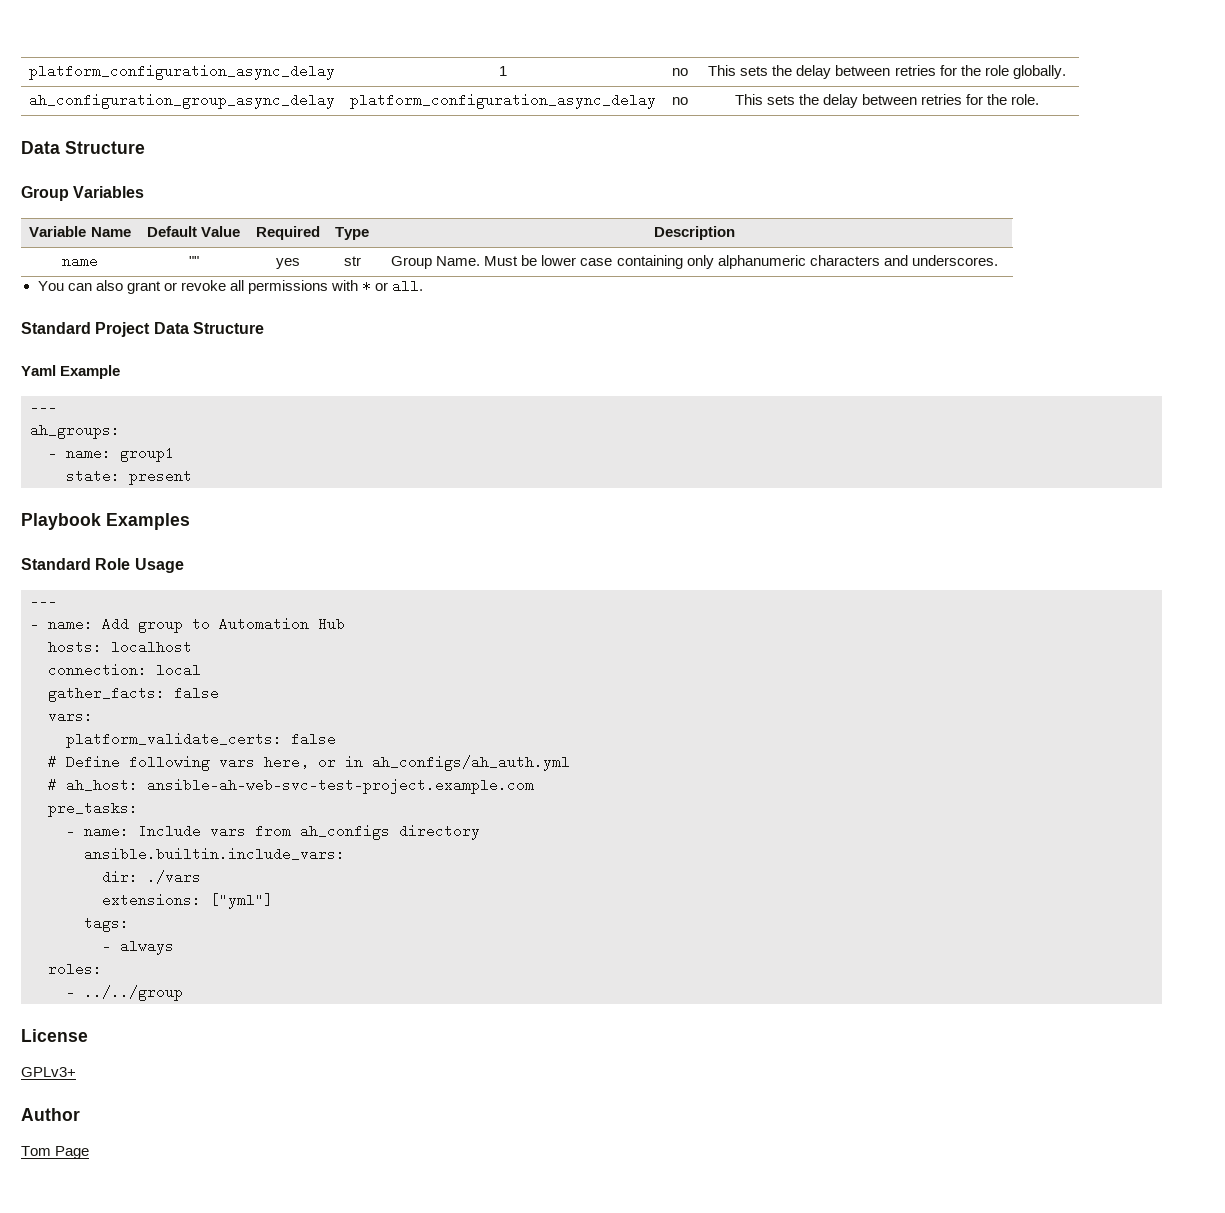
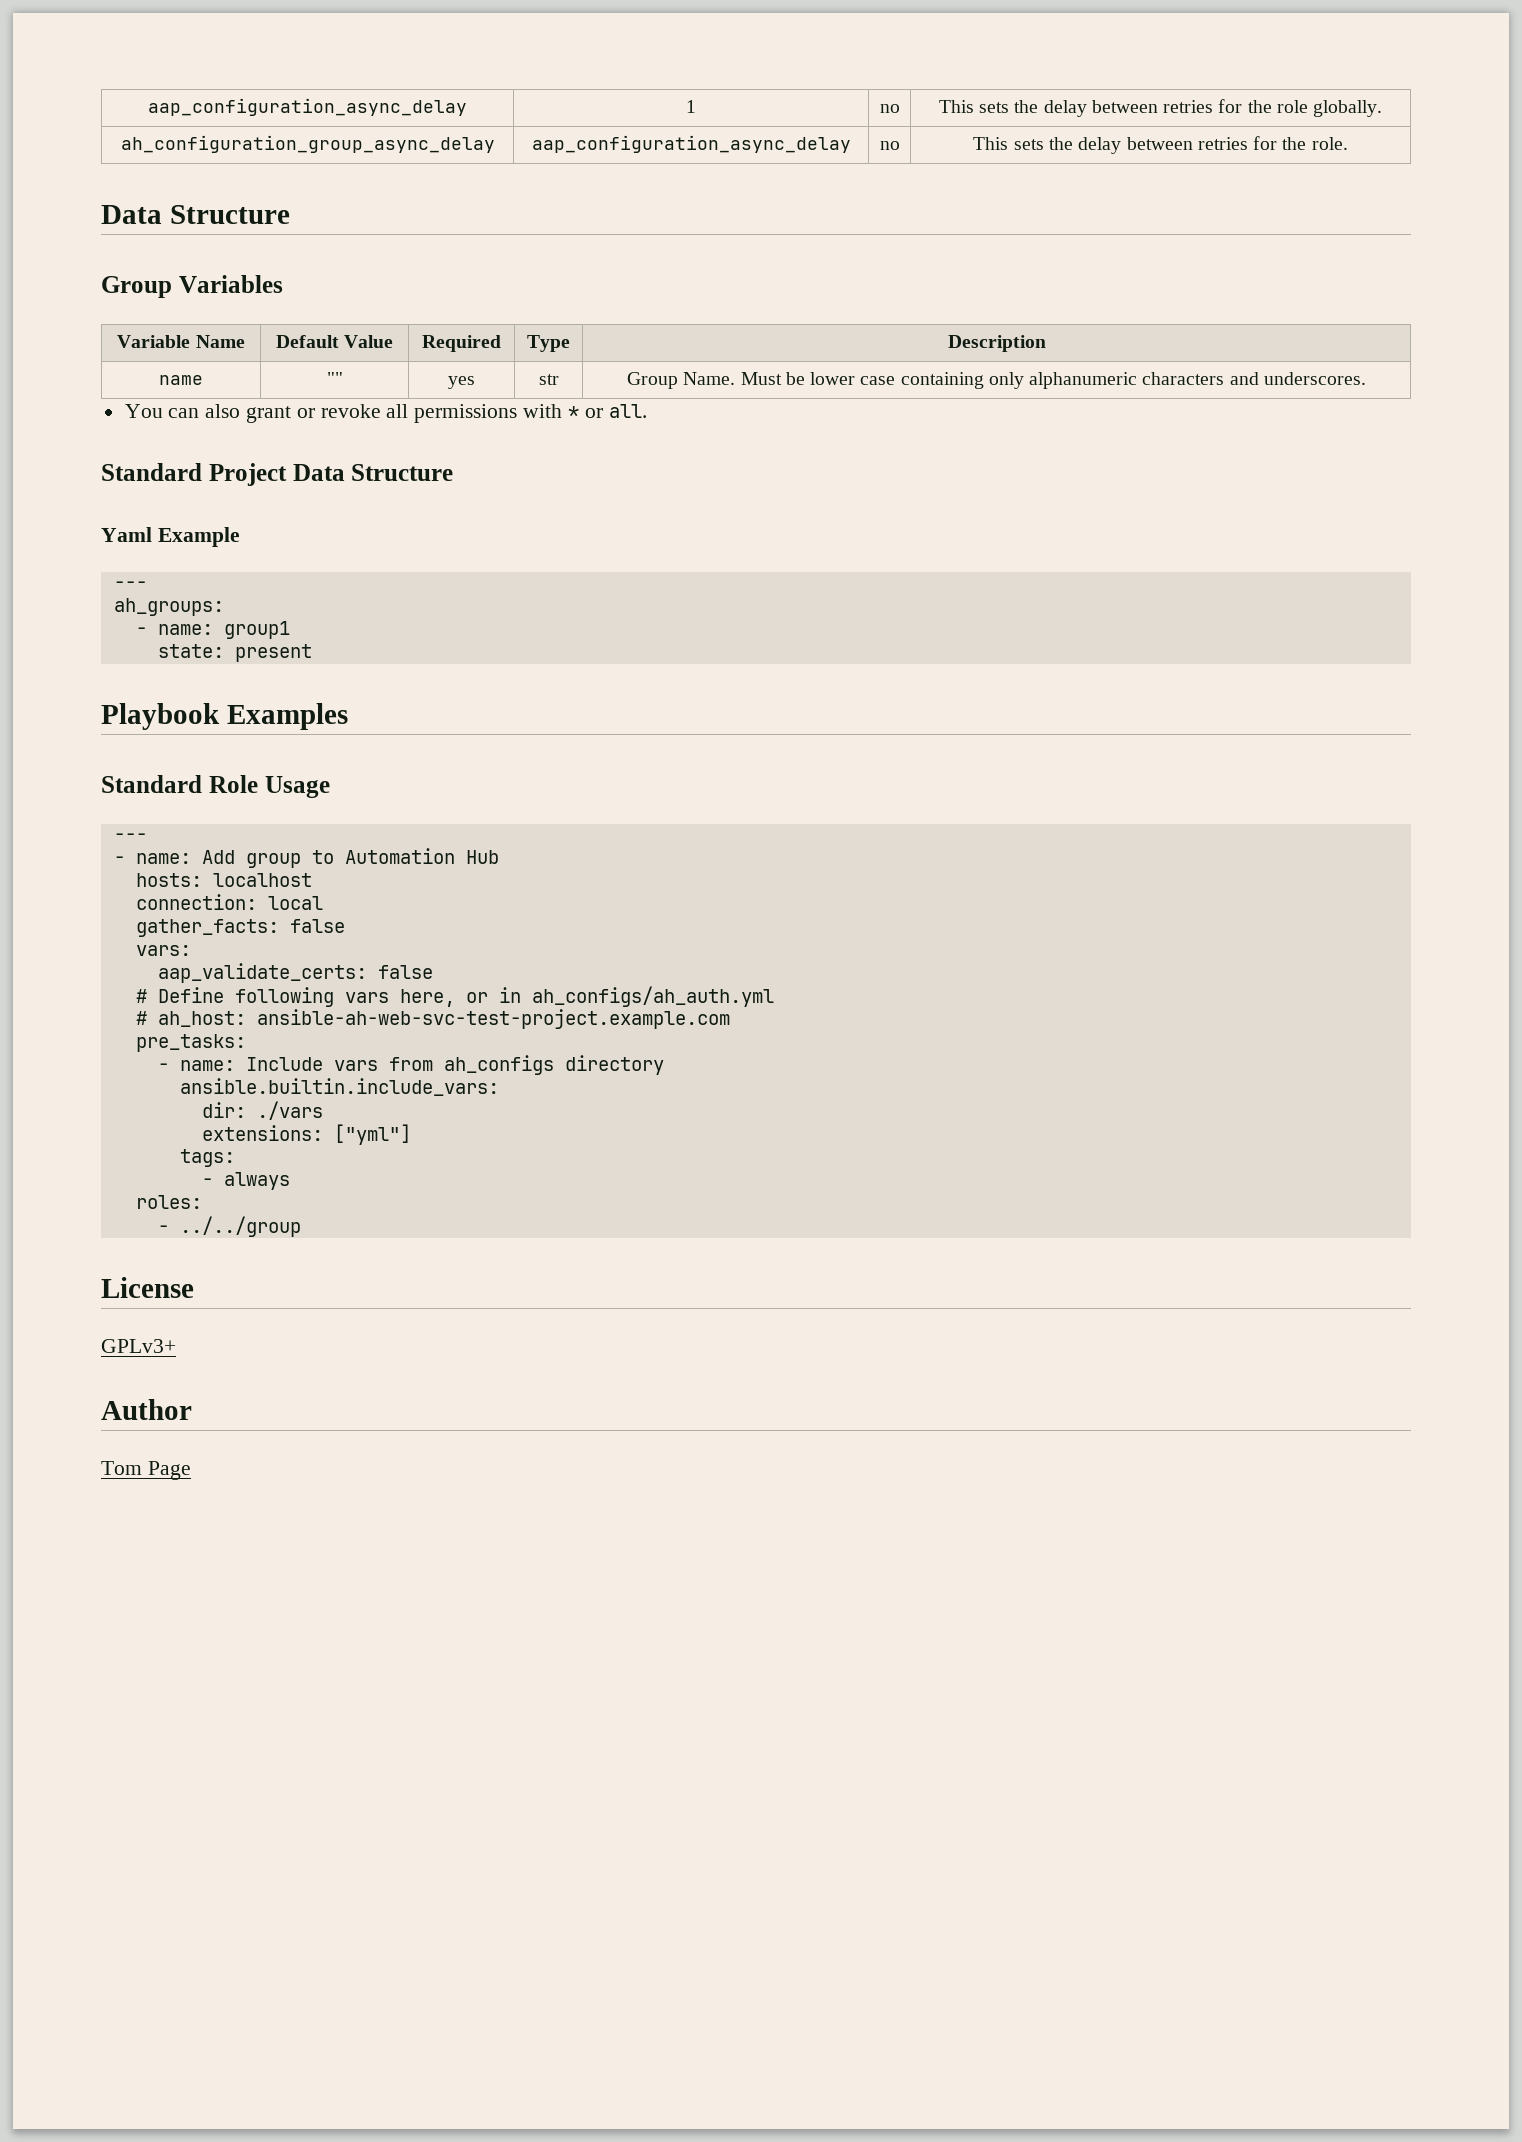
[28,64,335,80] platform_configuration_async_delay -> [148,98,467,116] aap_configuration_async_delay
[350,93,656,109] platform_configuration_async_delay -> [531,135,851,153] aap_configuration_async_delay
[66,732,282,748] platform_validate_certs: -> [157,963,367,983] aap_validate_certs:

